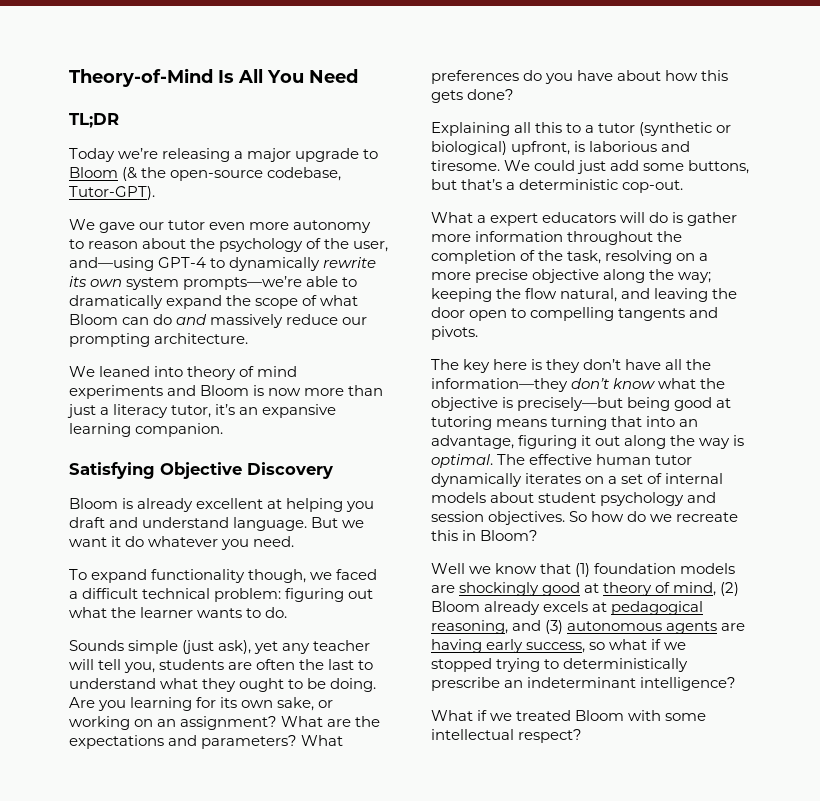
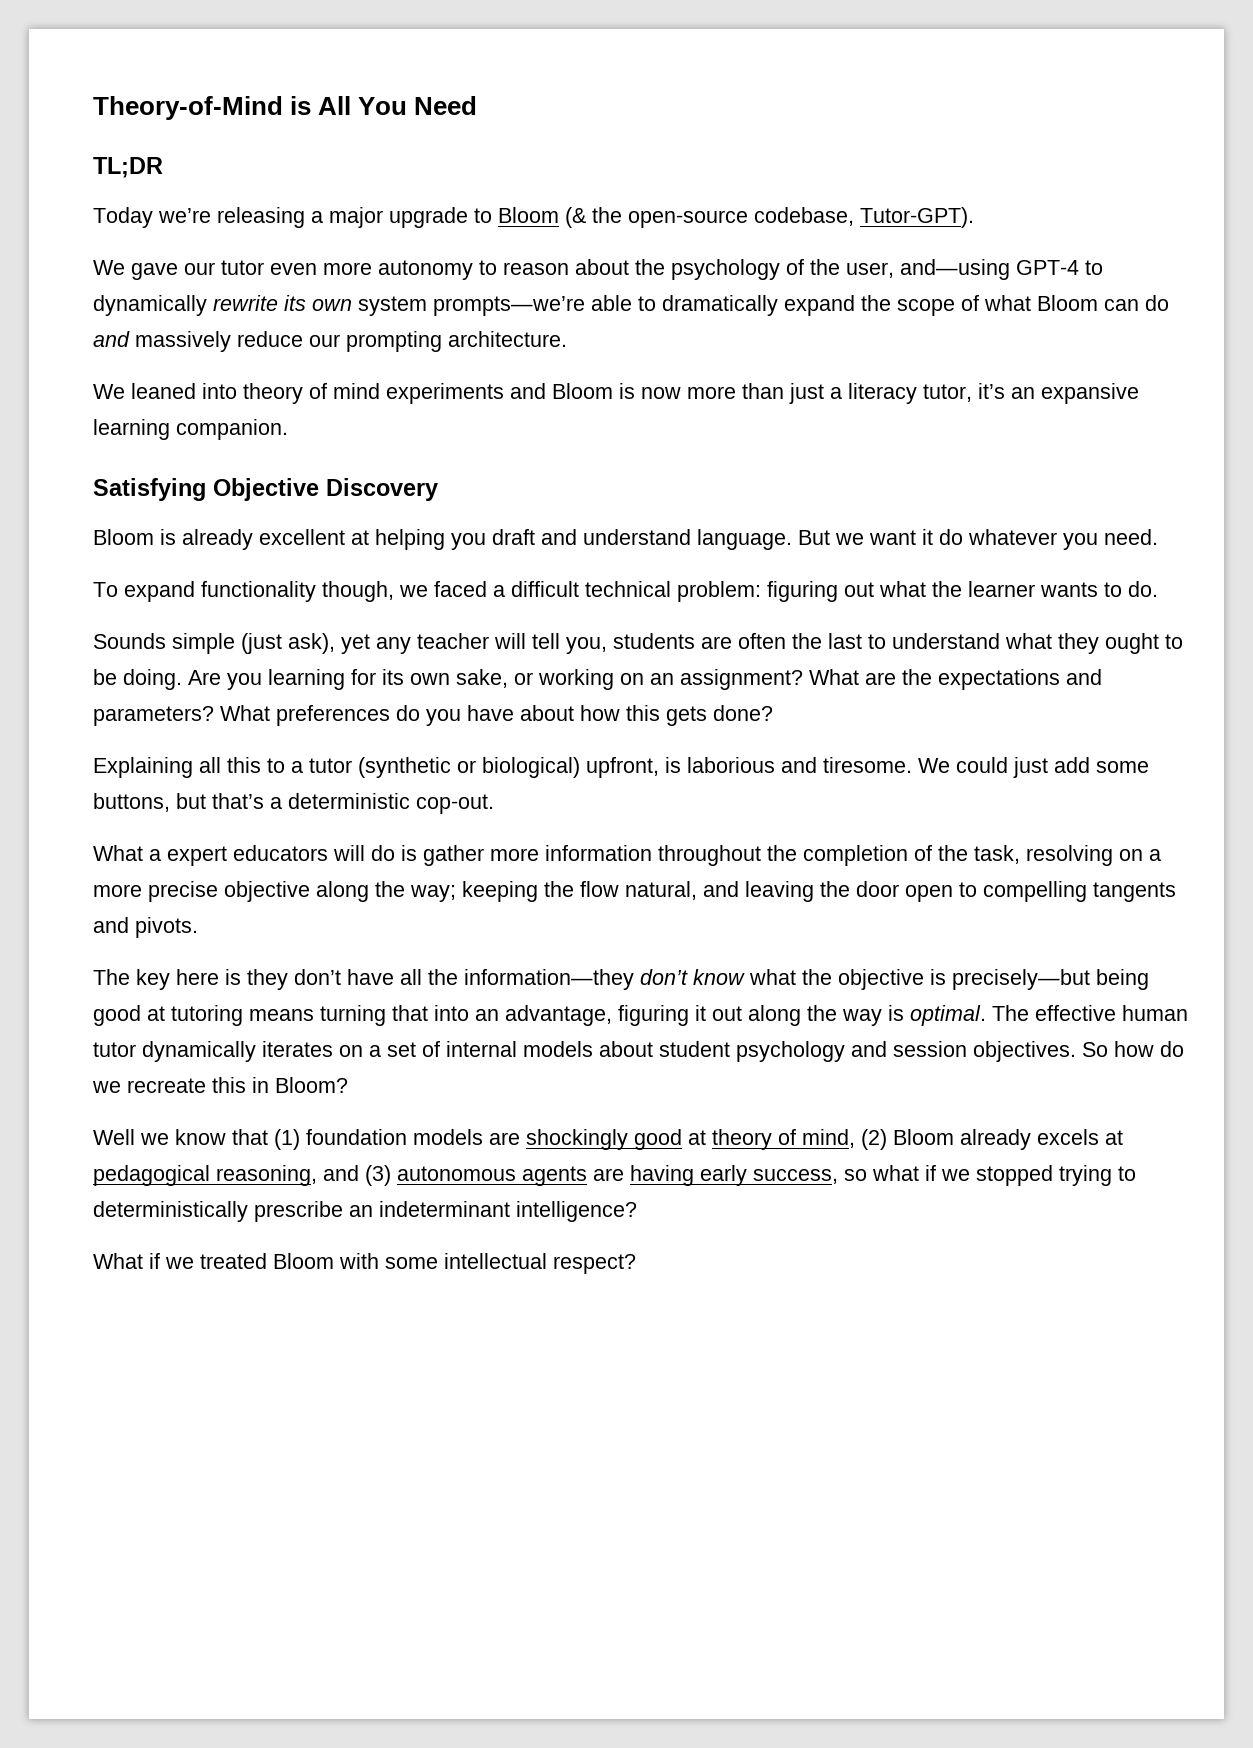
[218,70,234,83] Is -> [290,96,312,115] is

